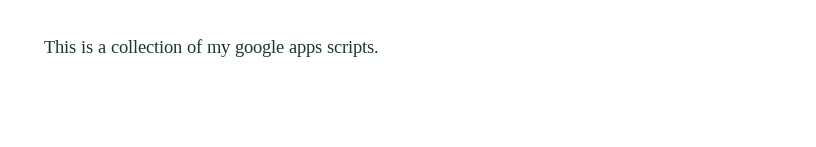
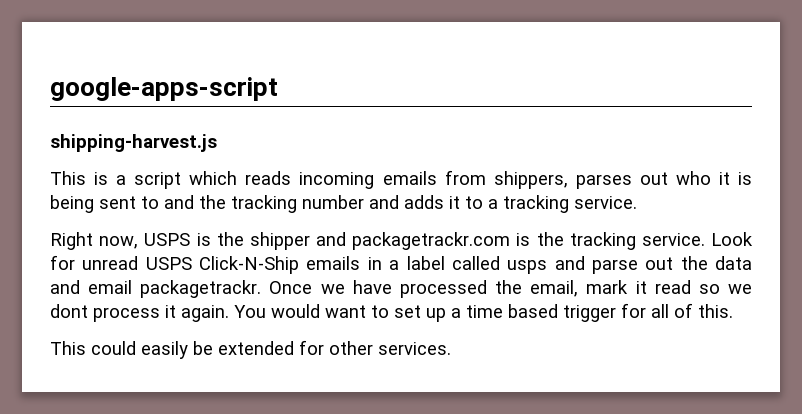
(44, 46) none -> [50,77,278,101] [50,134,217,152] google-apps-script // shipping-harvest.js //
[111,39,379,57] collection of my google apps scripts. -> [134,170,752,189] [50,195,637,213] [50,232,753,250] [50,255,752,274] [50,280,752,298] [50,303,733,322] [50,340,451,359] script which reads incoming emails from shippers, parses out who it is being sent to and the tracking number and adds it to a tracking service. // Right now, USPS is the shipper and packagetrackr.com is the tracking service. Look for unread USPS Click-N-Ship emails in a label called usps and parse out the data and email packagetrackr. Once we have processed the email, mark it read so we dont process it again. You would want to set up a time based trigger for all of this. // This could easily be extended for other services.

